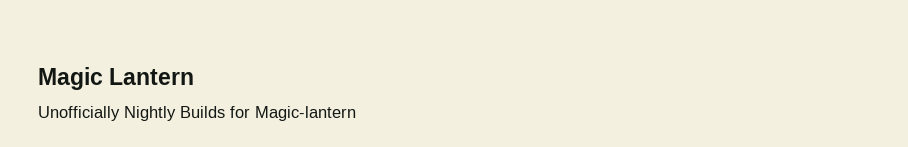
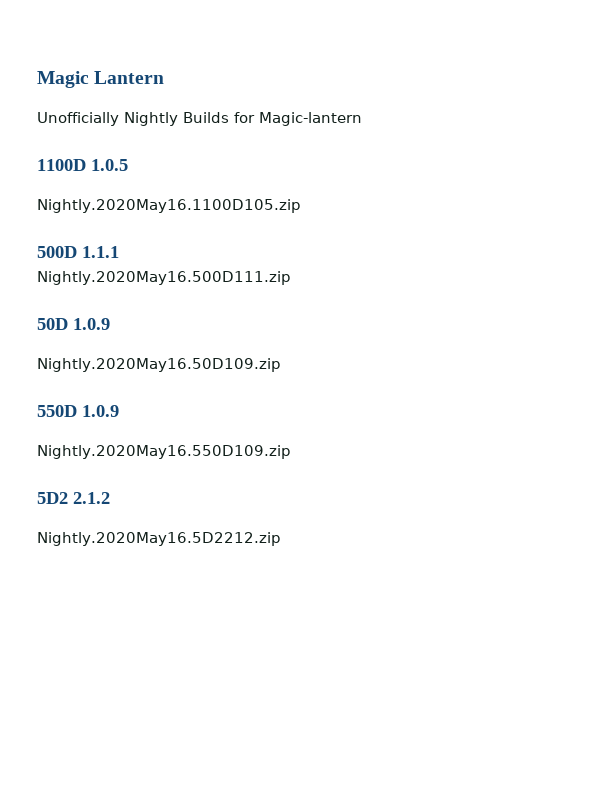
(356, 113) none -> [37,159,128,171] [37,199,301,213] [37,246,119,258] [37,271,291,285] [37,318,110,330] [37,358,281,372] [37,405,119,417] [37,445,291,459] [37,492,110,504] [37,532,281,546] // 1100D 1.0.5 // Nightly.2020May16.1100D105.zip // 500D 1.1.1 // Nightly.2020May16.500D111.zip // 50D 1.0.9 // Nightly.2020May16.50D109.zip // 550D 1.0.9 // Nightly.2020May16.550D109.zip // 5D2 2.1.2 // Nightly.2020May16.5D2212.zip

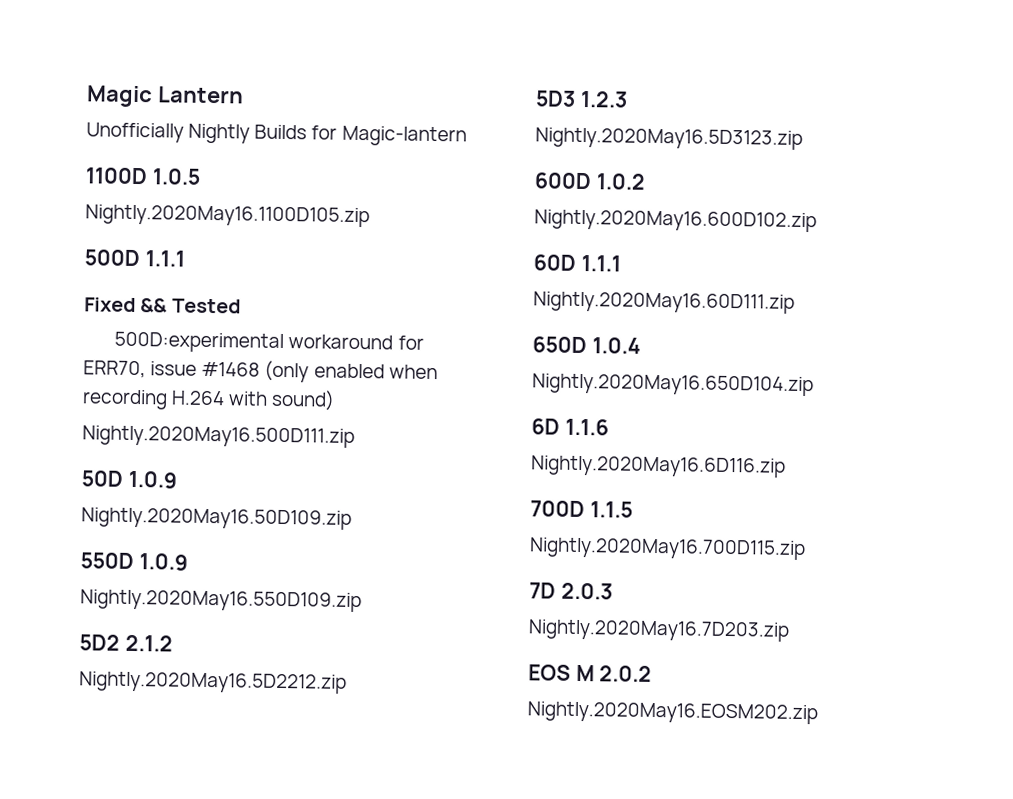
(119, 252) none -> [84,297,241,314] [114,331,424,354] [83,360,438,383] [82,389,336,411] // Fixed && Tested // 500D:experimental workaround for ERR70, issue #1468 (only enabled when recording H.264 with sound)
(281, 539) none -> [535,90,628,108] [535,127,803,150] [534,172,646,190] [534,209,817,233] [533,254,621,272] [533,291,795,314] [532,336,641,354] [532,373,814,397] [531,418,609,436] [530,455,786,478] [530,500,633,518] [529,537,806,561] [529,582,613,600] [528,619,790,642] [528,664,653,682] [527,701,818,725] // 5D3 1.2.3 // Nightly.2020May16.5D3123.zip // 600D 1.0.2 // Nightly.2020May16.600D102.zip // 60D 1.1.1 // Nightly.2020May16.60D111.zip // 650D 1.0.4 // Nightly.2020May16.650D104.zip // 6D 1.1.6 // Nightly.2020May16.6D116.zip // 700D 1.1.5 // Nightly.2020May16.700D115.zip // 7D 2.0.3 // Nightly.2020May16.7D203.zip // EOS M 2.0.2 // Nightly.2020May16.EOSM202.zip

